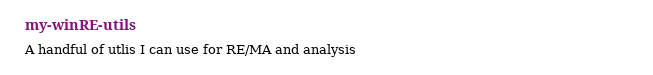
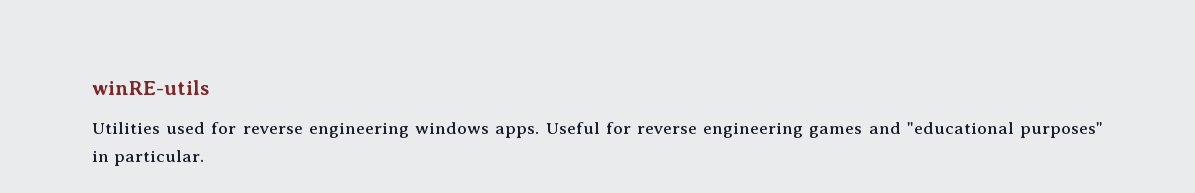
[25,19,136,33] [24,44,356,57] my-winRE-utils // A handful of utlis I can use for RE/MA and analysis -> [92,80,209,95] [92,122,1103,138] [92,150,204,166] winRE-utils // Utilities used for reverse engineering windows apps. Useful for reverse engineering games and "educational purposes" in particular.

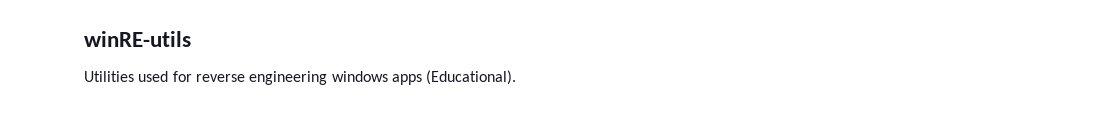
[495,122,1103,138] [92,150,204,166] apps. Useful for reverse engineering games and "educational purposes" in particular. -> [391,70,517,85] apps (Educational).

